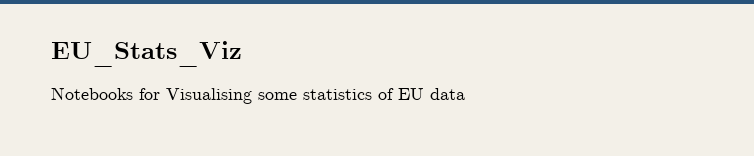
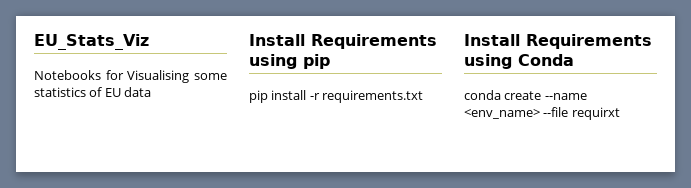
(465, 94) none -> [249,34,437,49] [249,54,330,69] [249,90,424,103] [464,34,652,49] [464,54,574,69] [464,90,587,100] [464,107,620,120] // Install Requirements using pip // pip install -r requirements.txt // Install Requirements using Conda // conda create --name <env_name> --file requirxt

